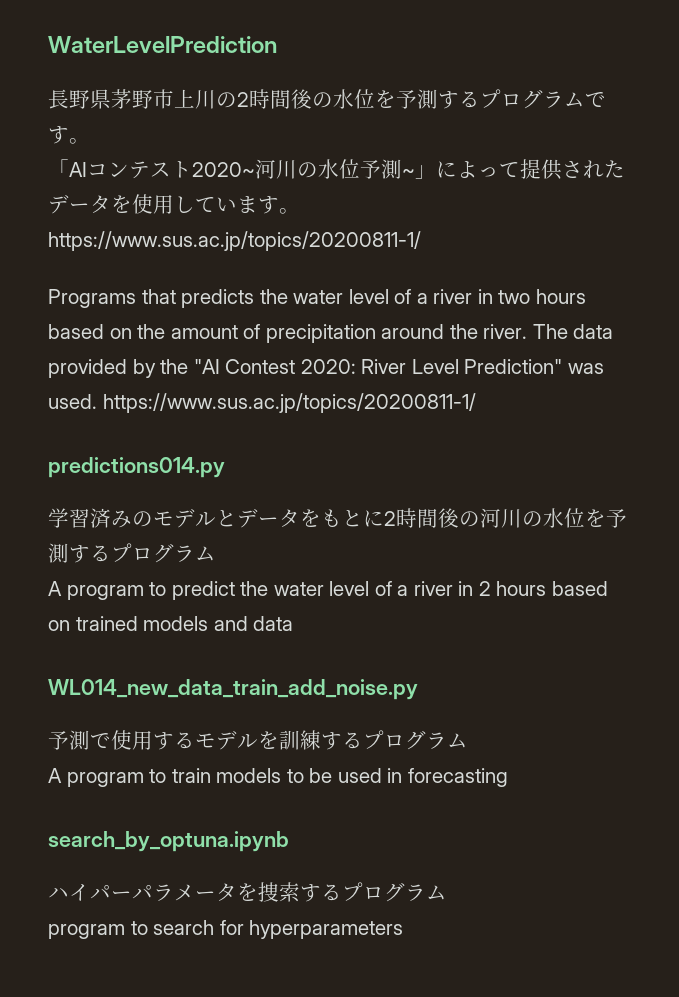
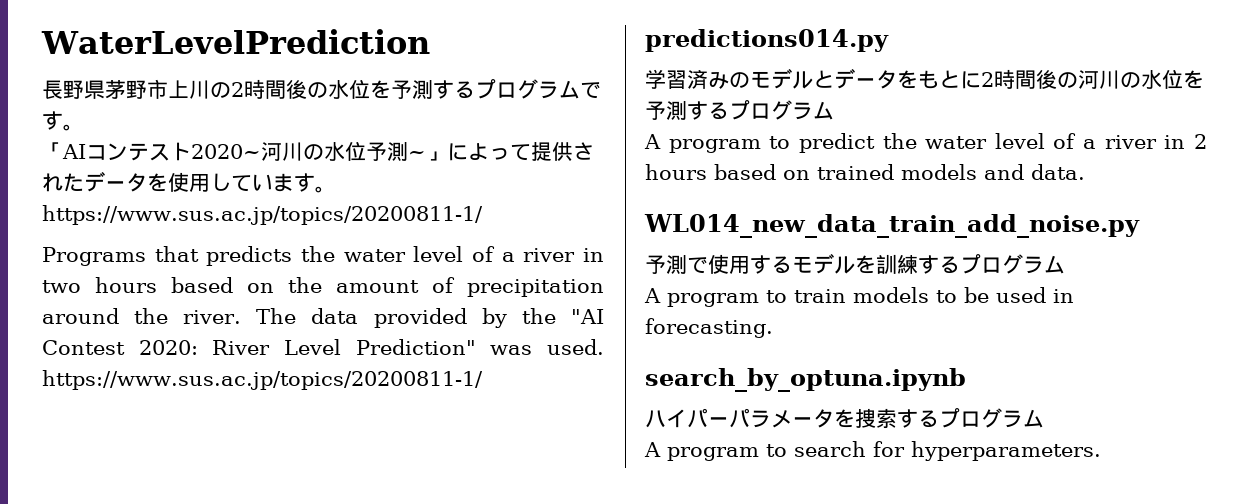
[253,616,294,631] data -> [1031,164,1085,180] data.
[407,768,508,787] forecasting -> [645,318,773,338] forecasting.
(447, 892) none -> [644,442,661,457] A
[249,920,404,939] hyperparameters -> [911,441,1101,461] hyperparameters.

